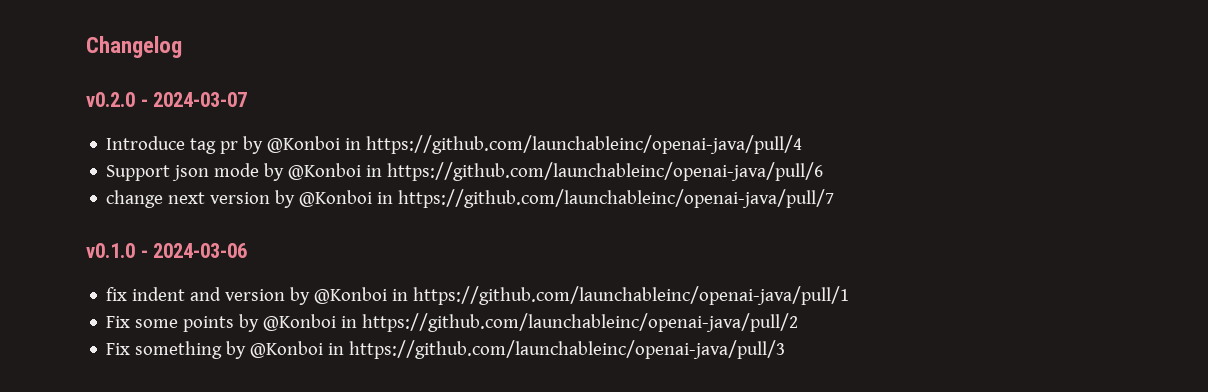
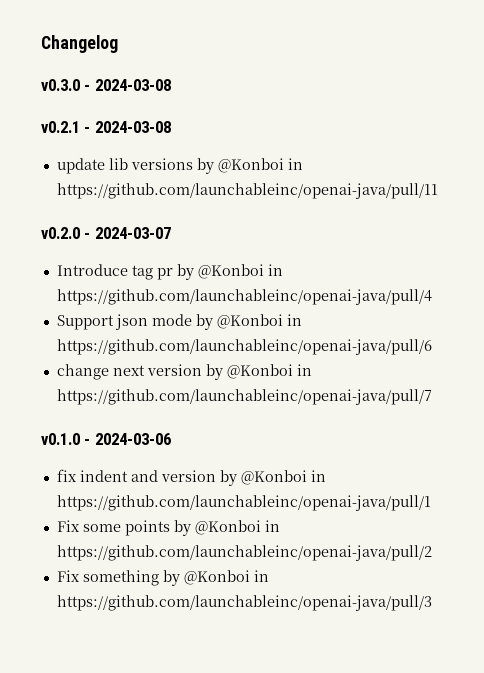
(182, 47) none -> [41,79,171,91] [41,121,171,133] [56,158,303,174] [56,183,438,199] // v0.3.0 - 2024-03-08 // v0.2.1 - 2024-03-08 // update lib versions by @Konboi in https://github.com/launchableinc/openai-java/pull/11

